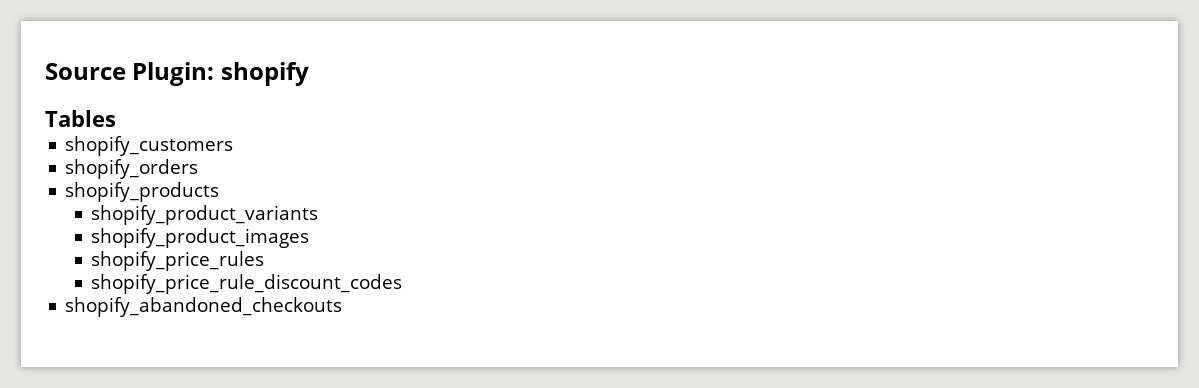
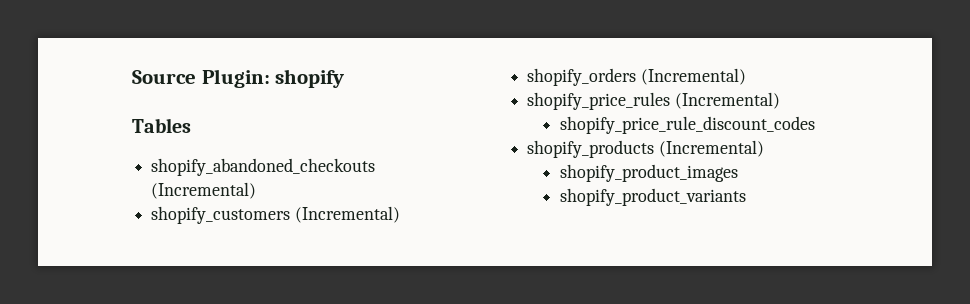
(116, 118) none -> [151,158,376,176] [151,182,257,199] // shopify_abandoned_checkouts (Incremental)
(234, 146) none -> [294,206,400,223] (Incremental)
(199, 169) none -> [640,68,746,85] [527,92,780,110] [559,116,815,134] (Incremental) // shopify_price_rules (Incremental) // shopify_price_rule_discount_codes
[91,205,319,225] // shopify_product_variants -> [658,140,764,157] (Incremental)
[91,251,265,271] [91,274,403,294] [65,297,343,317] shopify_price_rules // shopify_price_rule_discount_codes // shopify_abandoned_checkouts -> [559,188,746,206] shopify_product_variants

